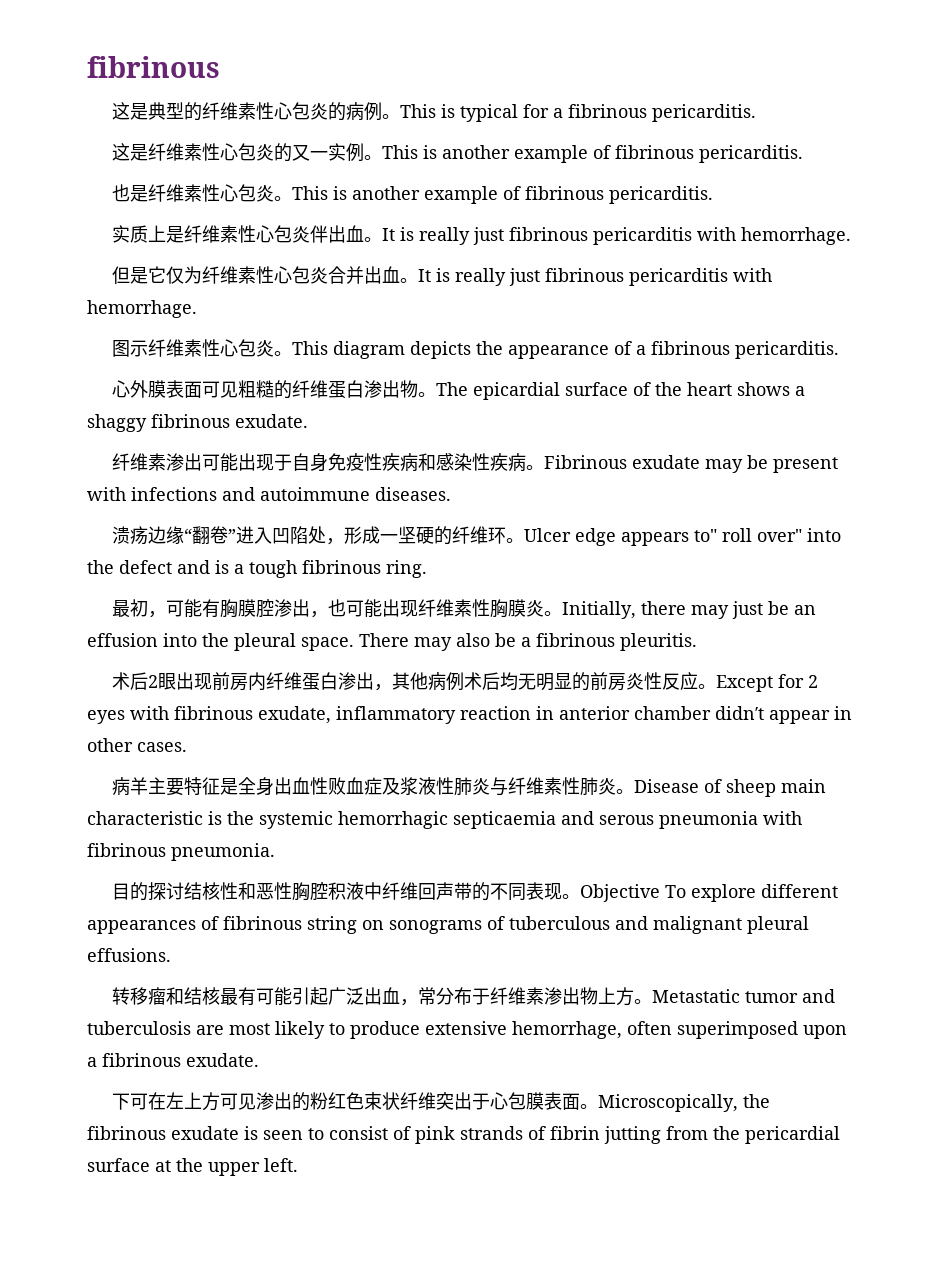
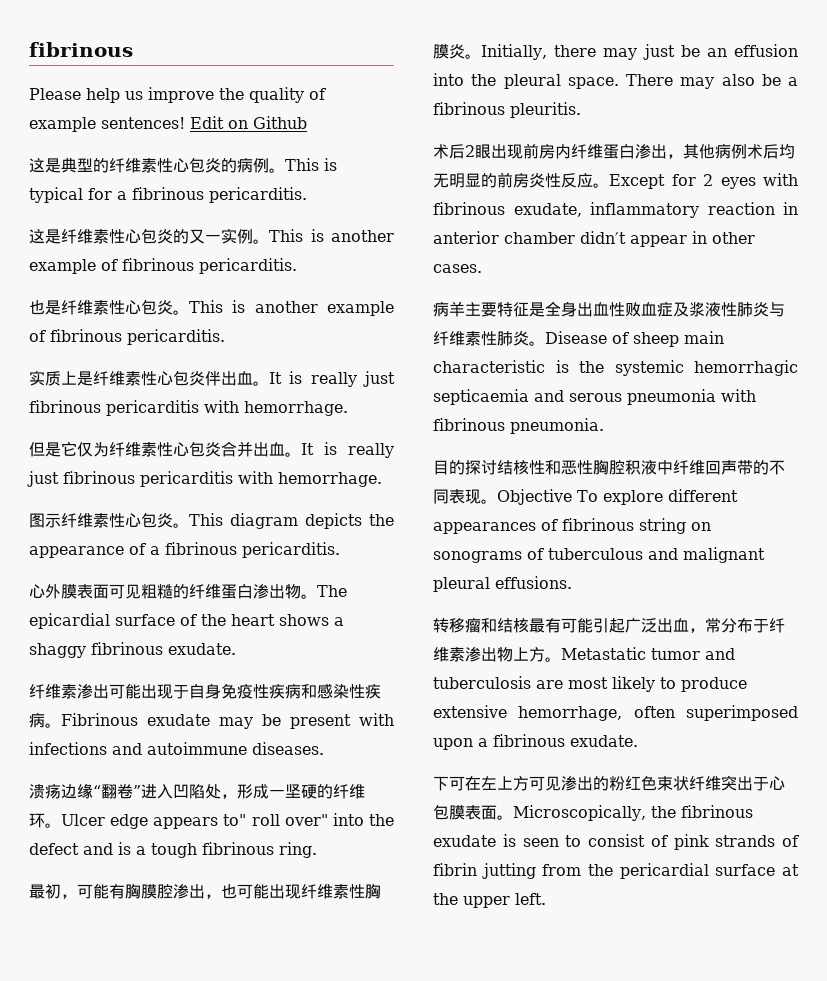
[87,56,220,78] fibrinous -> [29,42,133,57] [29,87,326,103] [29,116,307,132] fibrinous // Please help us improve the quality of example sentences! Edit on Github

